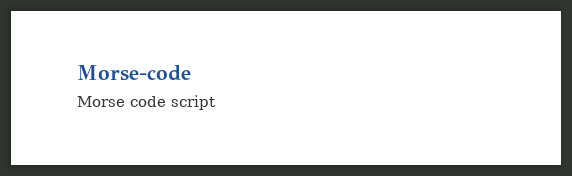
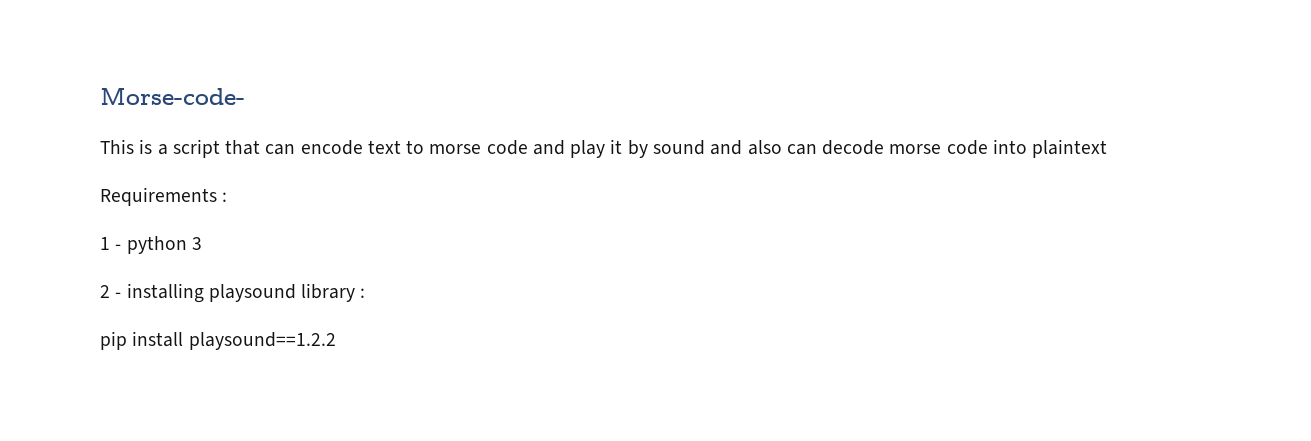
[77,65,191,81] [77,95,215,110] Morse-code // Morse code script -> [100,87,245,105] [100,139,1108,158] [100,187,228,206] [100,236,202,254] [100,283,366,303] [100,331,336,350] Morse-code- // This is a script that can encode text to morse code and play it by sound and also can decode morse code into plaintext // Requirements : // 1 - python 3 // 2 - installing playsound library : // pip install playsound==1.2.2

